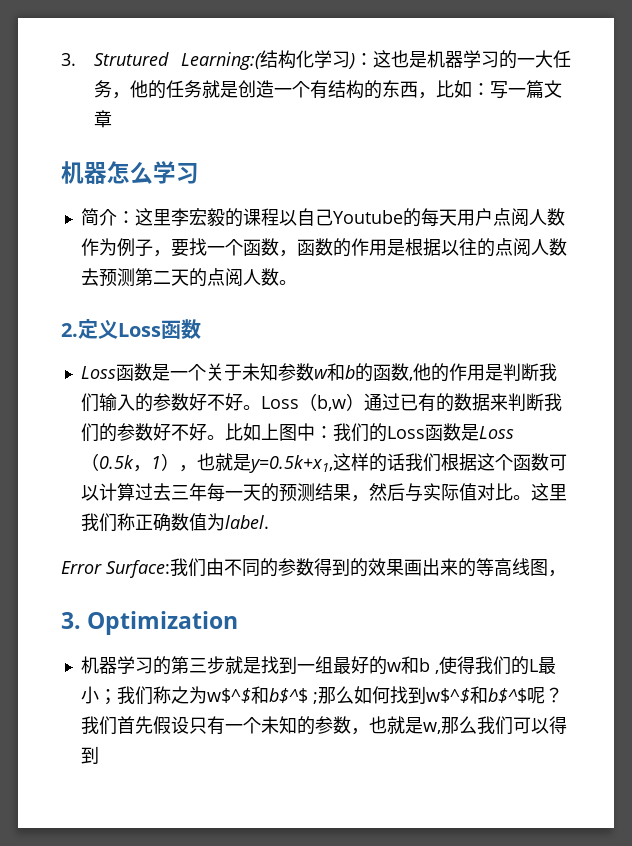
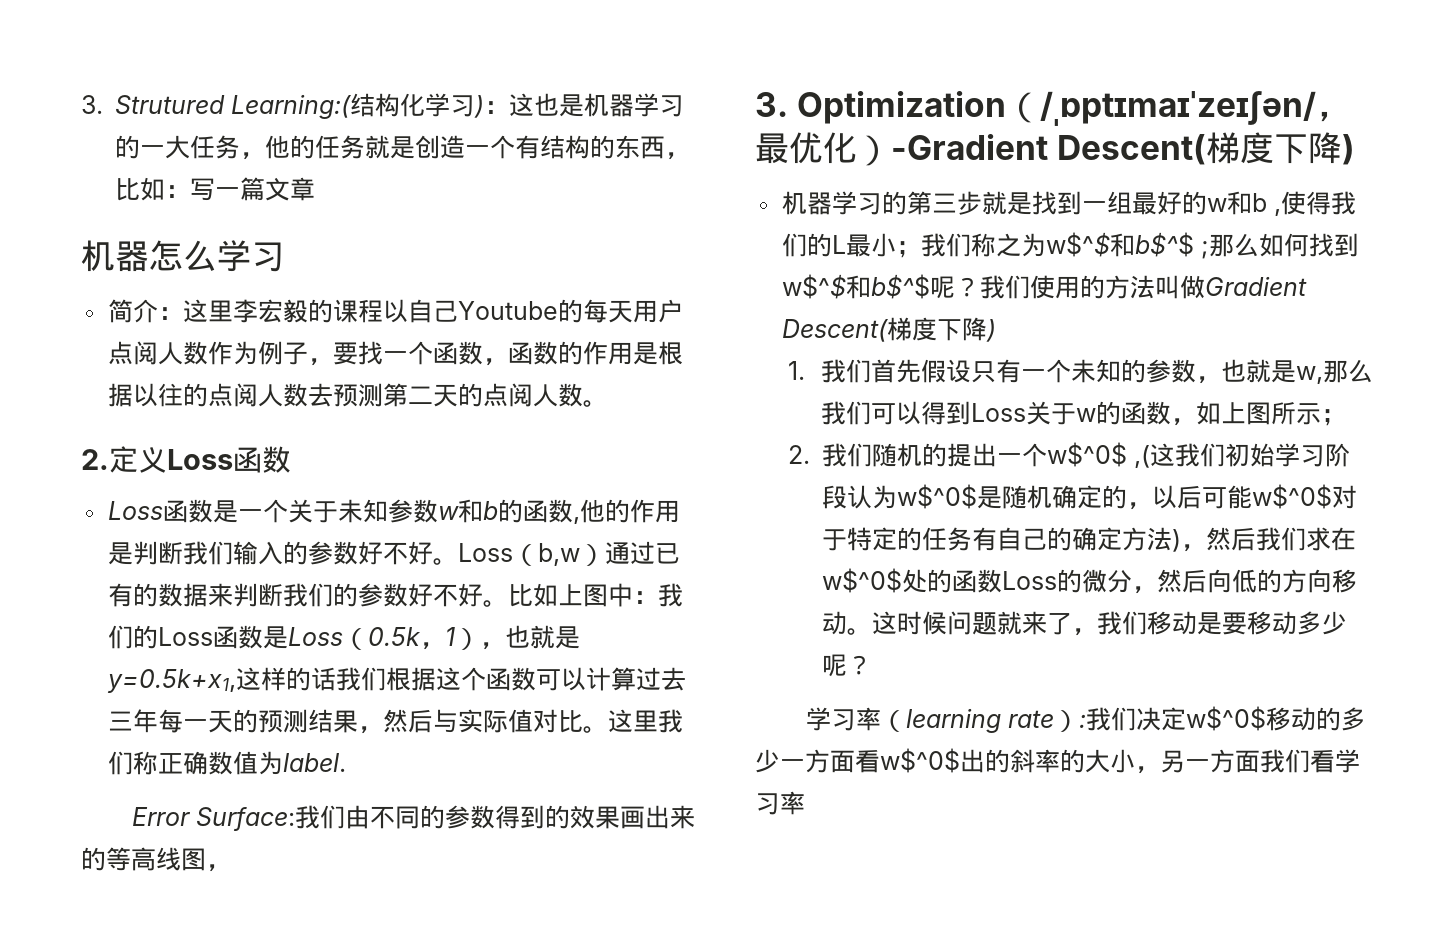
(239, 623) none -> [1006,91,1351,126] [755,132,1356,166] （/ˌɒptɪmaɪˈzeɪʃən/，最优化）-Gradient Descent(梯度下降)
(117, 725) none -> [1030,275,1308,299] [782,317,997,342] [787,359,871,383] 使用的方法叫做Gradient Descent(梯度下降) // 1.我们
(99, 755) none -> [970,401,1346,426] [787,442,1351,468] [822,484,1358,510] [822,527,1357,552] [822,568,1358,594] [822,611,1348,636] [822,654,873,677] [806,706,1367,733] [755,748,1360,774] [755,791,805,815] Loss关于w的函数，如上图所示； // 2.我们随机的提出一个w$^0$ ,(这我们初始学习阶段认为w$^0$是随机确定的，以后可能w$^0$对于特定的任务有自己的确定方法)，然后我们求在w$^0$处的函数Loss的微分，然后向低的方向移动。这时候问题就来了，我们移动是要移动多少呢？ // 学习率（learning rate）:我们决定w$^0$移动的多少一方面看w$^0$出的斜率的大小，另一方面我们看学习率

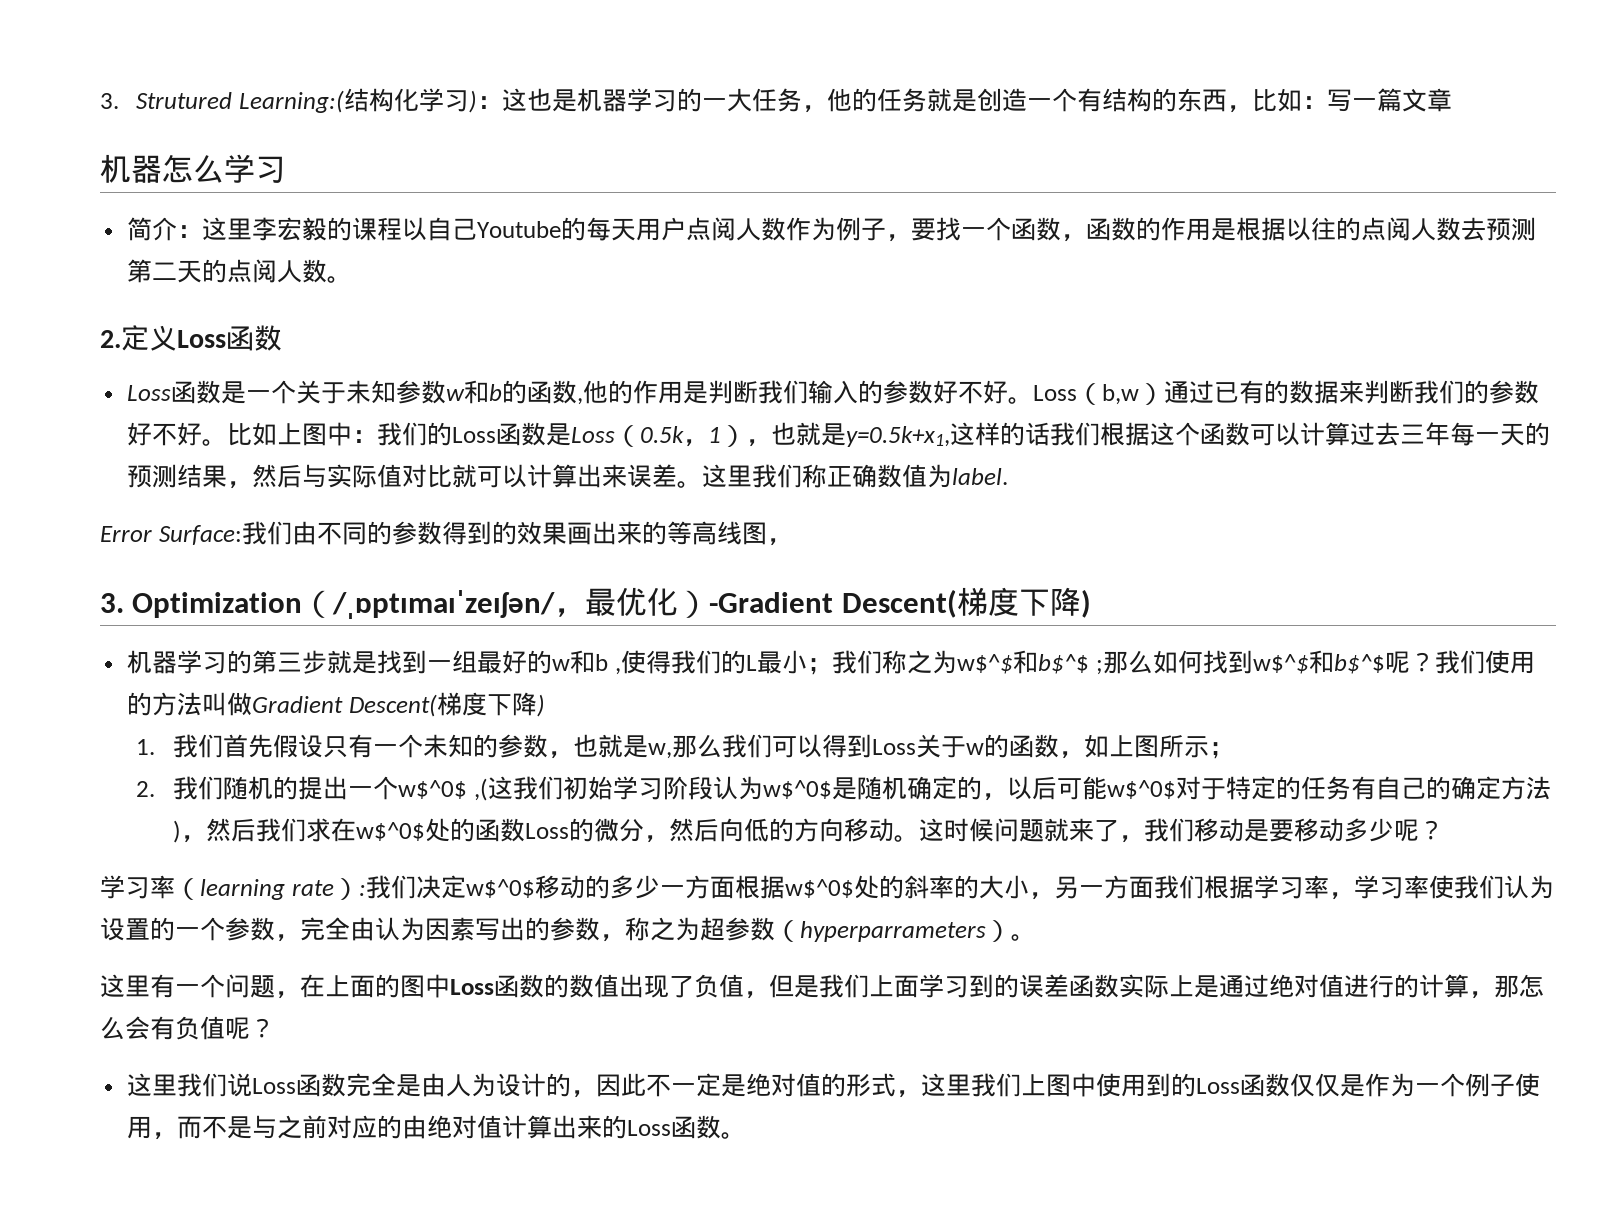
(584, 721) none -> [452,464,678,488] 就可以计算出来误差
[855,748,985,773] 看w$^0$出 -> [734,875,879,899] 根据w$^0$处
[1310,749,1360,773] [755,791,805,815] 看学习率 -> [1203,875,1554,900] [100,917,1036,942] [100,974,1544,999] [100,1016,275,1040] [127,1073,1541,1098] [127,1115,747,1140] 根据学习率，学习率使我们认为设置的一个参数，完全由认为因素写出的参数，称之为超参数（hyperparrameters）。 // 这里有一个问题，在上面的图中Loss函数的数值出现了负值，但是我们上面学习到的误差函数实际上是通过绝对值进行的计算，那怎么会有负值呢？ // 这里我们说Loss函数完全是由人为设计的，因此不一定是绝对值的形式，这里我们上图中使用到的Loss函数仅仅是作为一个例子使用，而不是与之前对应的由绝对值计算出来的Loss函数。

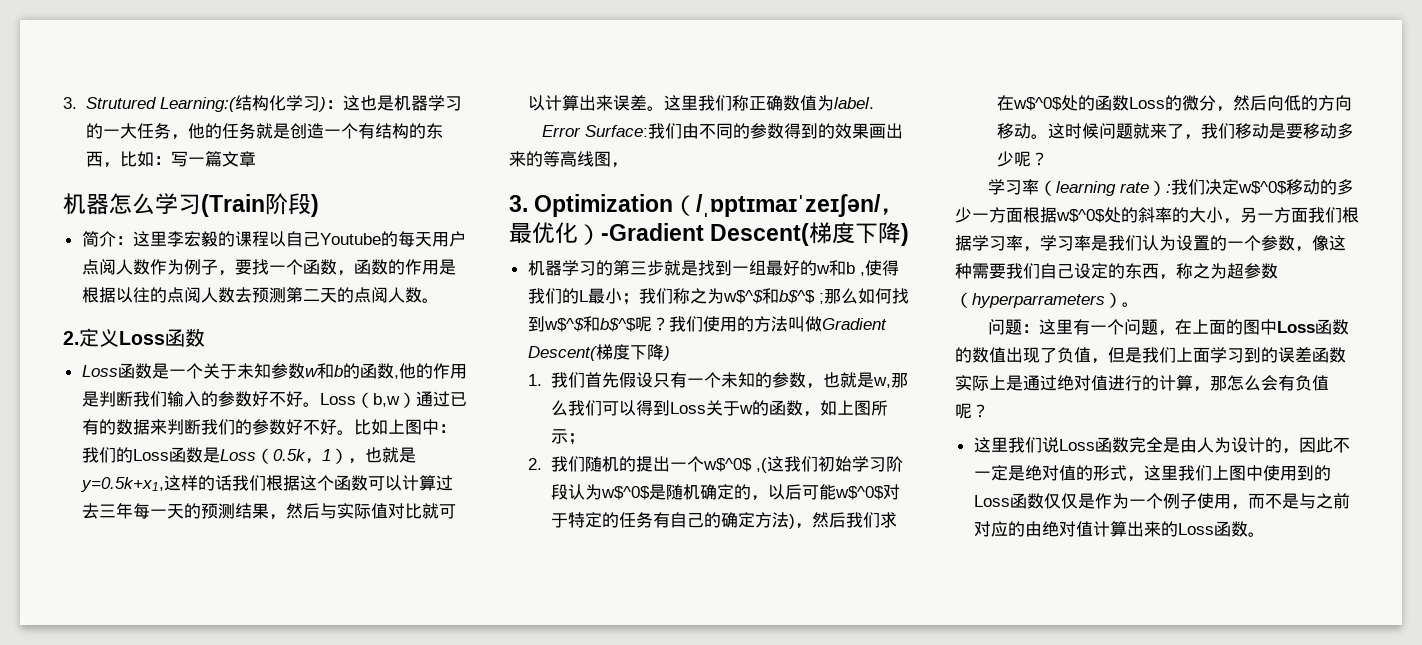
(286, 169) none -> [201,193,319,217] (Train阶段)
[1428,875,1454,899] 使 -> [1091,235,1108,251] 是
[300,917,600,941] 完全由认为因素写出的参数 -> [1312,235,1346,251] [955,263,1159,279] 像这种需要我们自己设定的东西
(1036, 937) none -> [988,319,1040,335] 问题：

